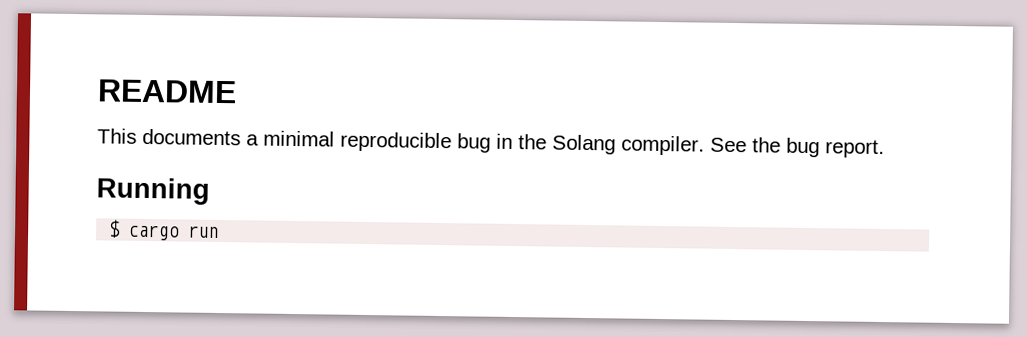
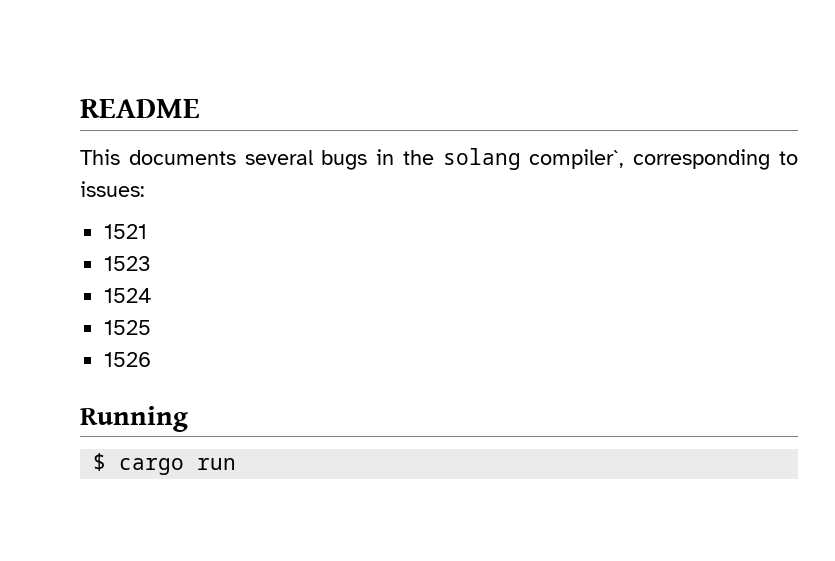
[246,130,885,159] a minimal reproducible bug in the Solang compiler. See the bug report. -> [244,148,798,170] [80,181,145,197] [104,224,148,239] [104,256,152,271] [104,288,153,303] [104,320,152,335] [104,352,152,367] several bugs in the solang compiler`, corresponding to issues: // 1521 // 1523 // 1524 // 1525 // 1526

